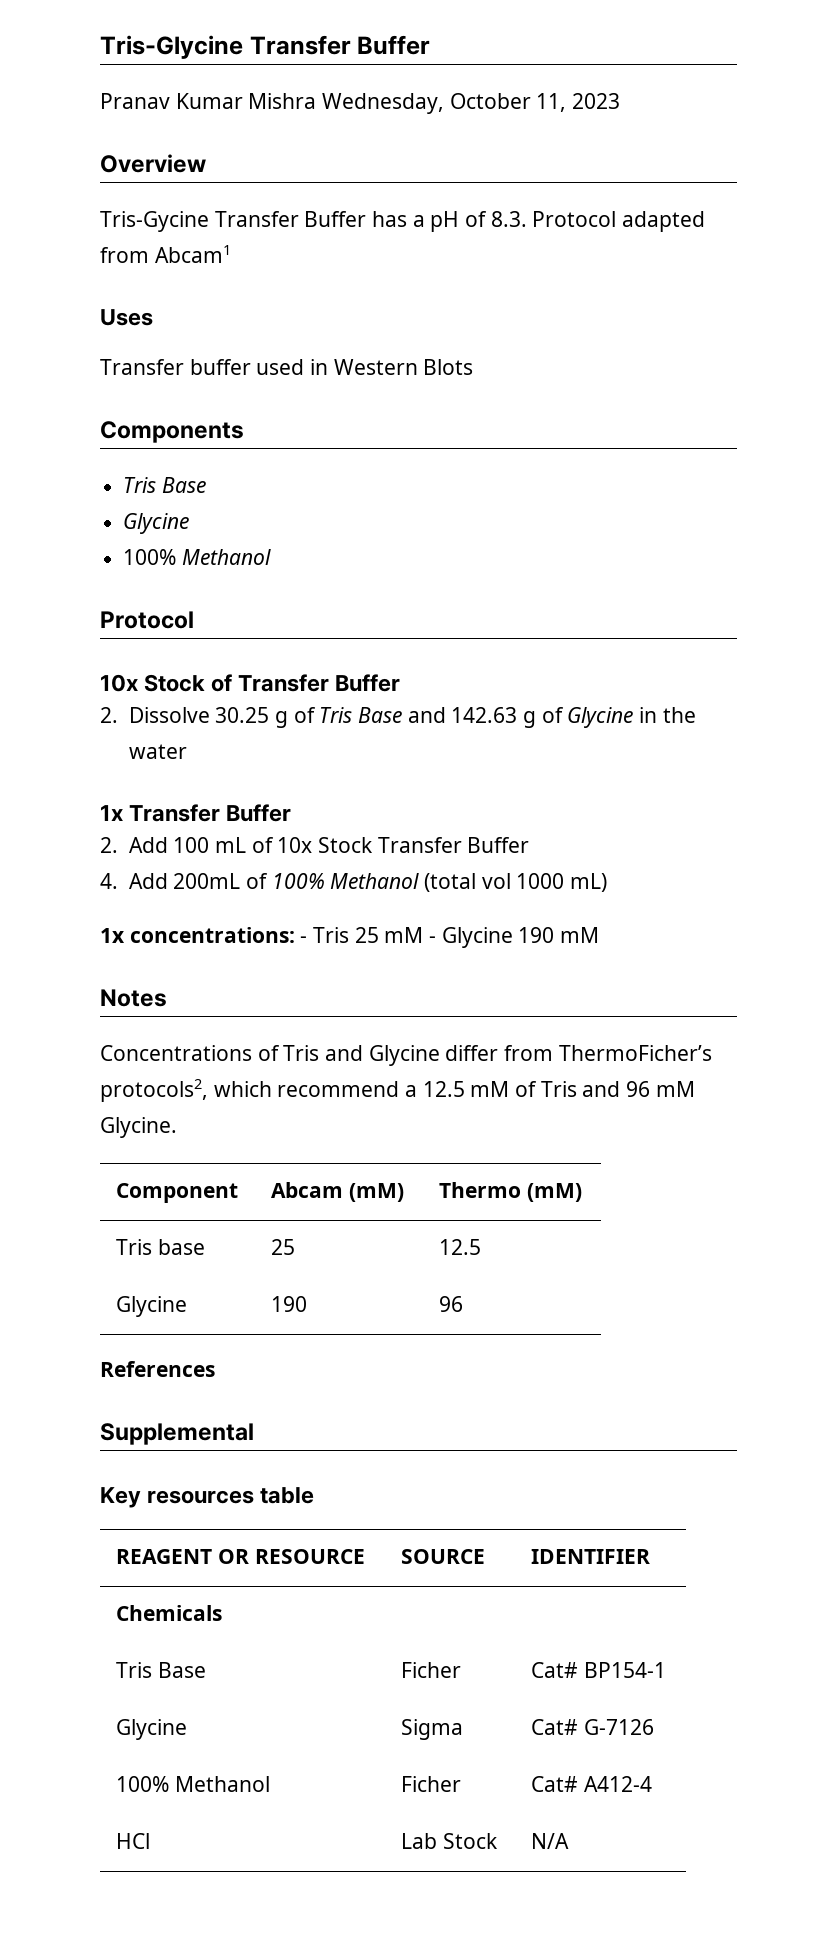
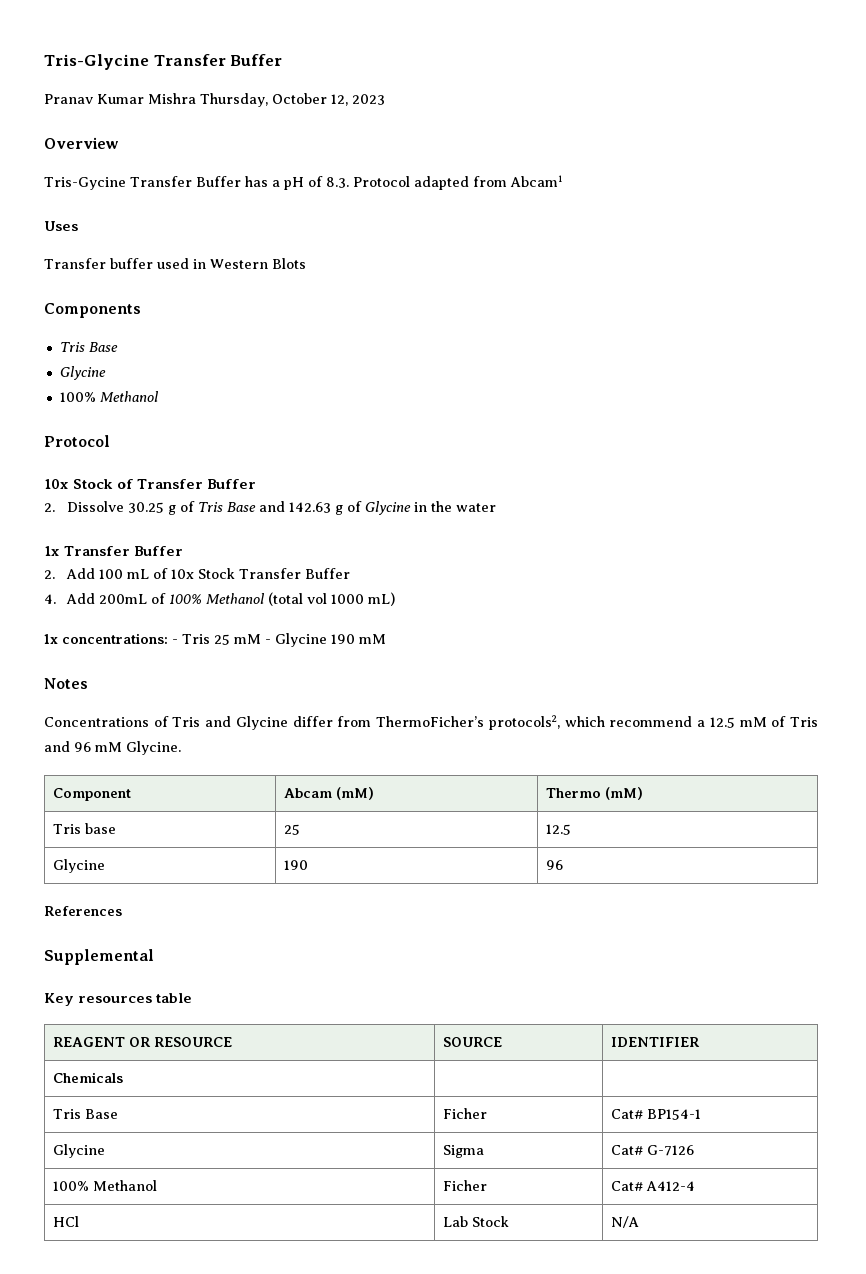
[322,93,567,114] Wednesday, October 11, -> [200,93,348,107] Thursday, October 12,

